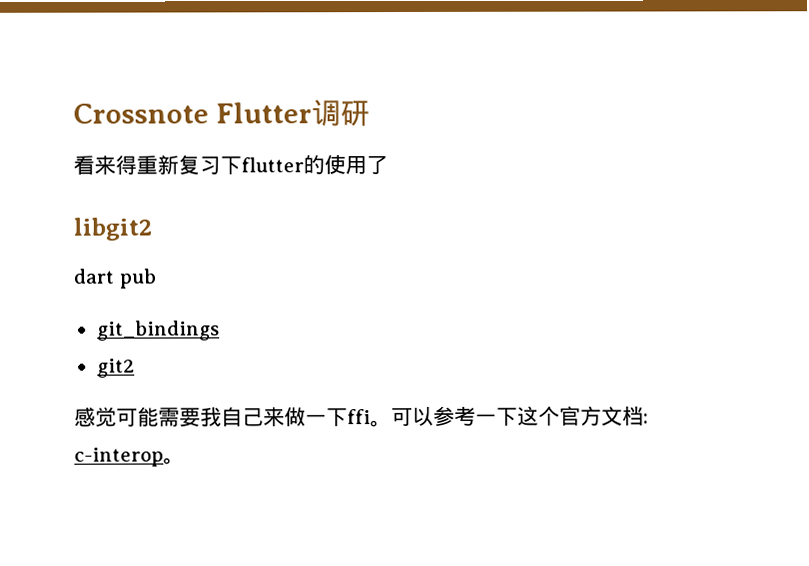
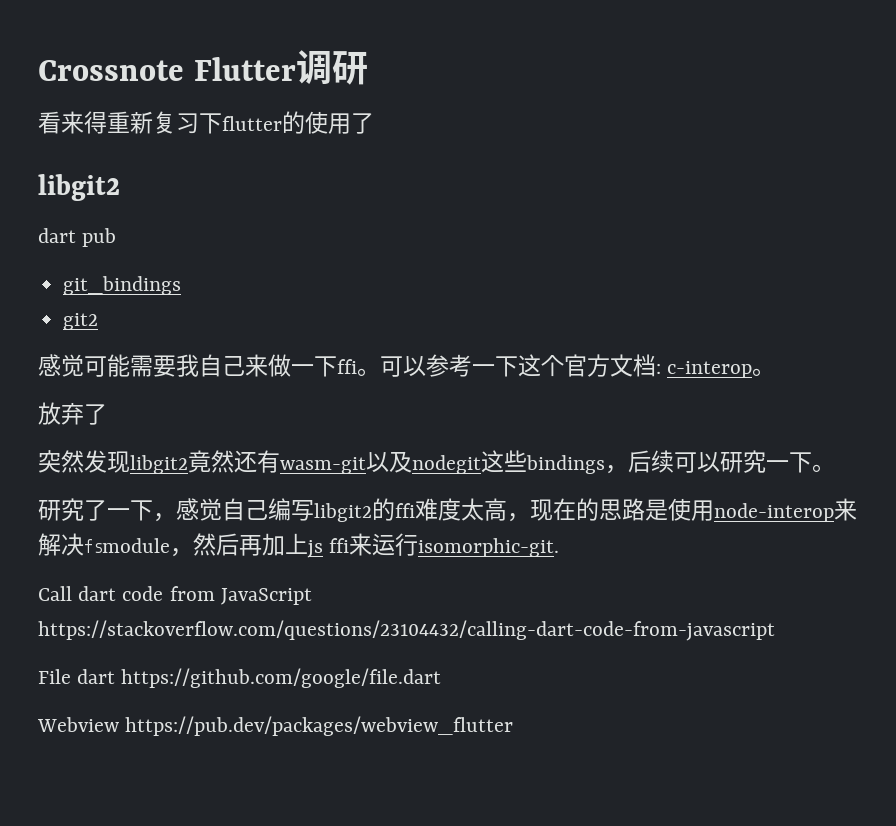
(185, 461) none -> [38,402,107,425] [38,450,835,474] [38,498,857,522] [38,533,560,558] [38,586,312,605] [38,620,775,641] [38,668,442,688] [37,716,514,736] // 放弃了 // 突然发现libgit2竟然还有wasm-git以及nodegit这些bindings，后续可以研究一下。 // 研究了一下，感觉自己编写libgit2的ffi难度太高，现在的思路是使用node-interop来解决fsmodule，然后再加上js ffi来运行isomorphic-git. // Call dart code from JavaScript https://stackoverflow.com/questions/23104432/calling-dart-code-from-javascript // File dart https://github.com/google/file.dart // Webview https://pub.dev/packages/webview_flutter

